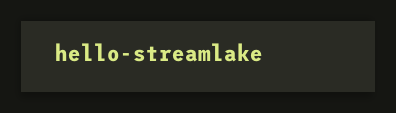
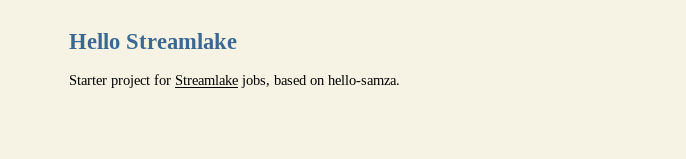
[55,43,263,62] hello-streamlake -> [69,33,238,49] [69,74,400,88] Hello Streamlake // Starter project for Streamlake jobs, based on hello-samza.

